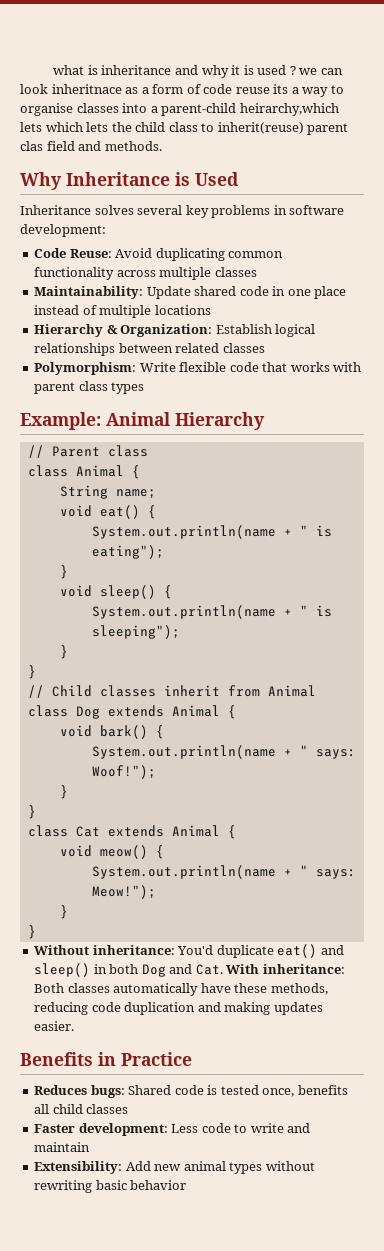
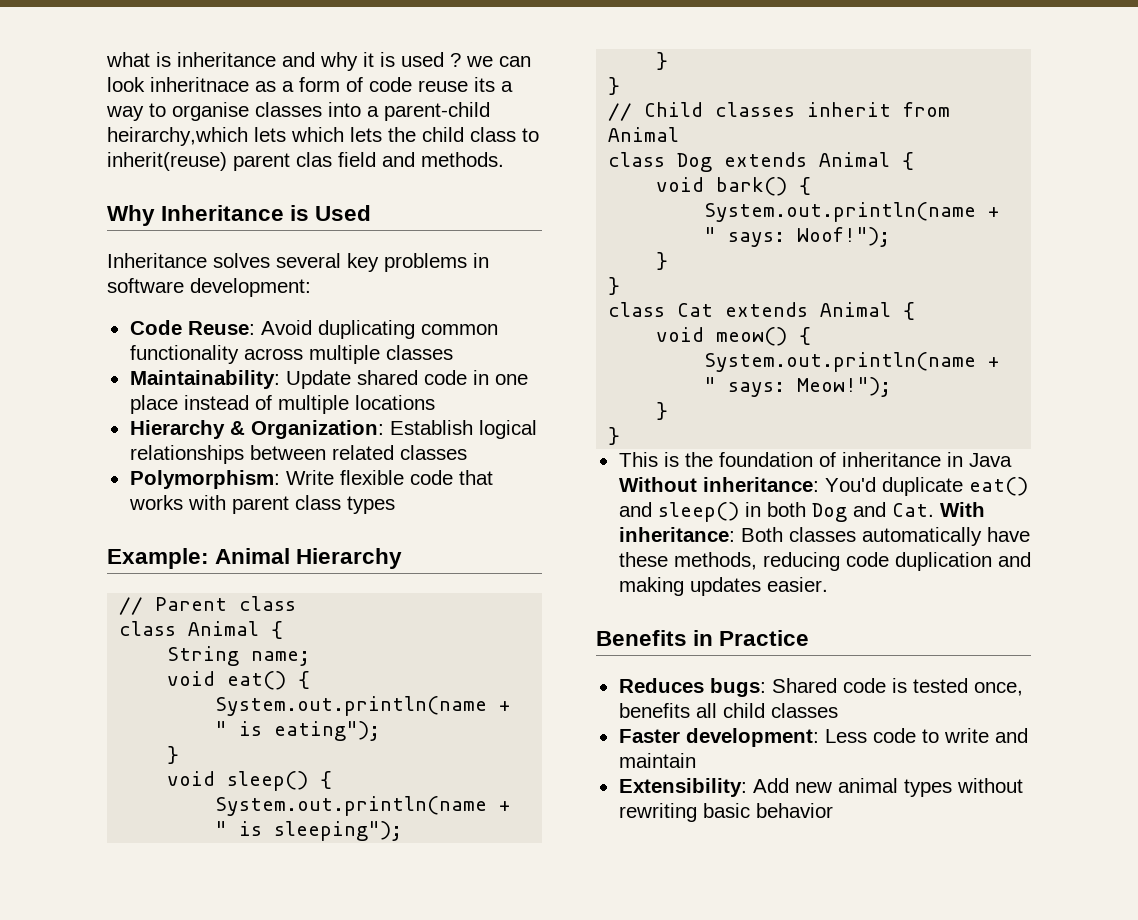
(36, 932) none -> [618,452,1012,467] This is the foundation of inheritance in Java

